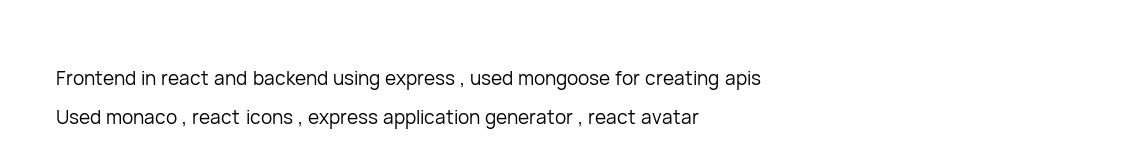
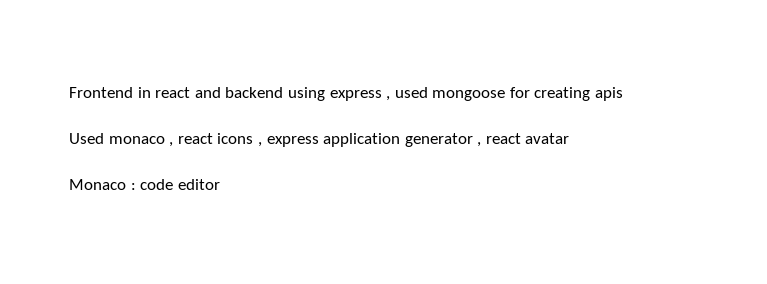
(700, 117) none -> [69,179,220,190] // Monaco : code editor

